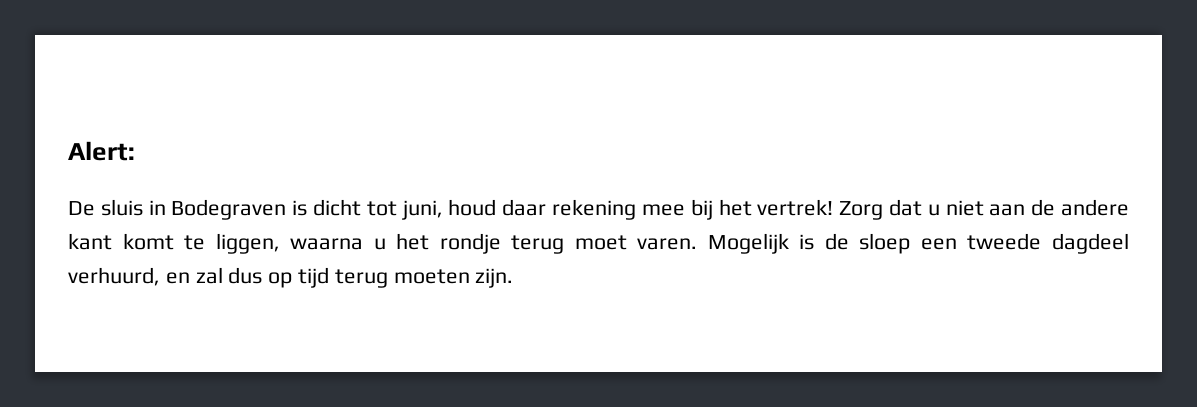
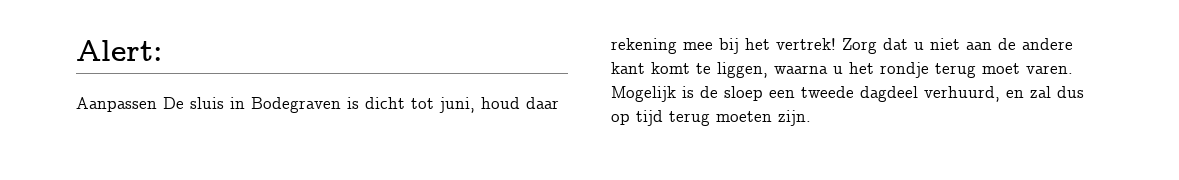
(135, 151) none -> [76,97,157,112] Aanpassen

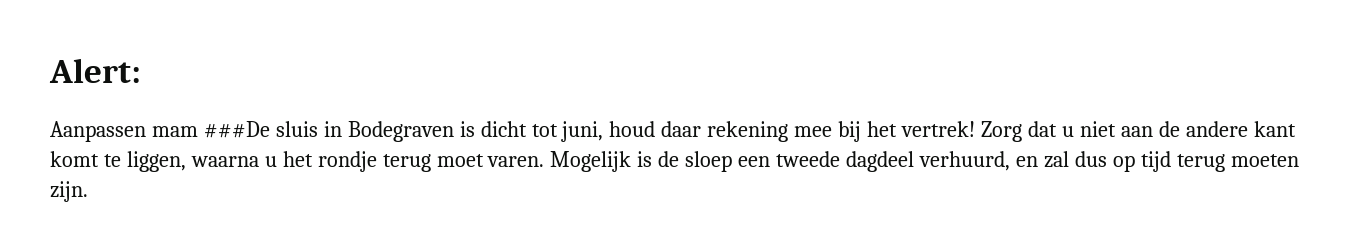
[163,97,184,109] De -> [151,121,270,138] mam ###De

